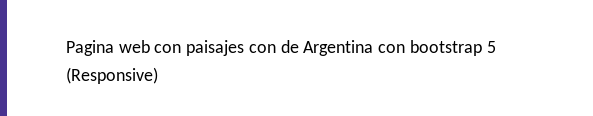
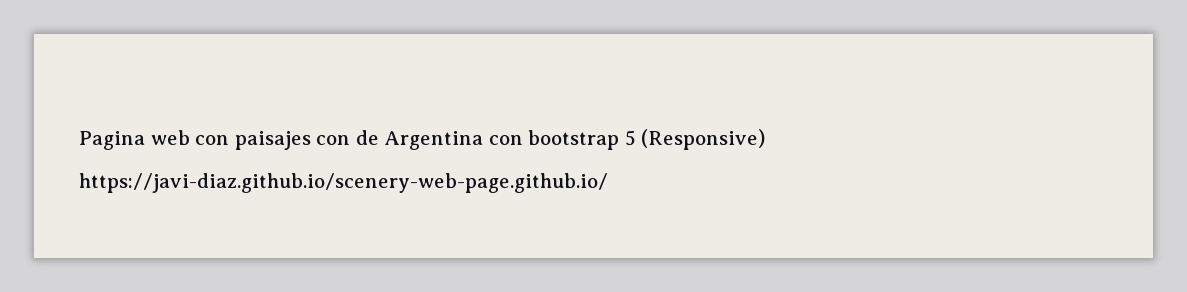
(158, 75) none -> [79,173,608,193] // https://javi-diaz.github.io/scenery-web-page.github.io/

